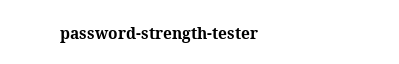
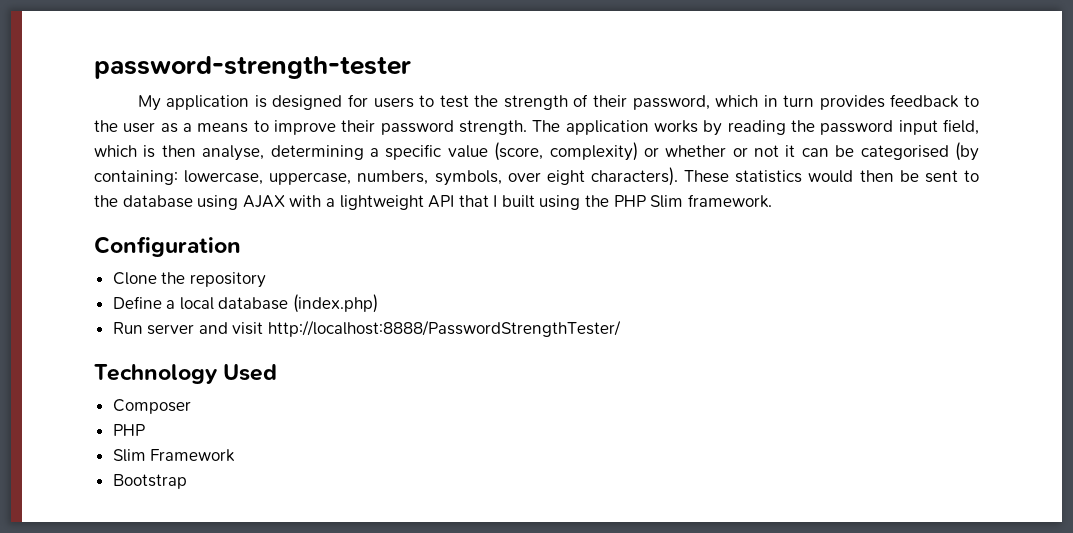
(258, 35) none -> [137,94,979,111] [94,119,980,136] [94,142,980,161] [94,167,979,186] [94,194,772,210] [94,236,241,257] [112,272,266,288] [112,294,379,313] [112,320,622,337] [94,364,278,384] [112,399,191,414] [112,424,145,436] [112,449,236,462] [112,474,187,489] // My application is designed for users to test the strength of their password, which in turn provides feedback to the user as a means to improve their password strength. The application works by reading the password input field, which is then analyse, determining a specific value (score, complexity) or whether or not it can be categorised (by containing: lowercase, uppercase, numbers, symbols, over eight characters). These statistics would then be sent to the database using AJAX with a lightweight API that I built using the PHP Slim framework. // Configuration // Clone the repository // Define a local database (index.php) // Run server and visit http://localhost:8888/PasswordStrengthTester/ // Technology Used // Composer // PHP // Slim Framework // Bootstrap

